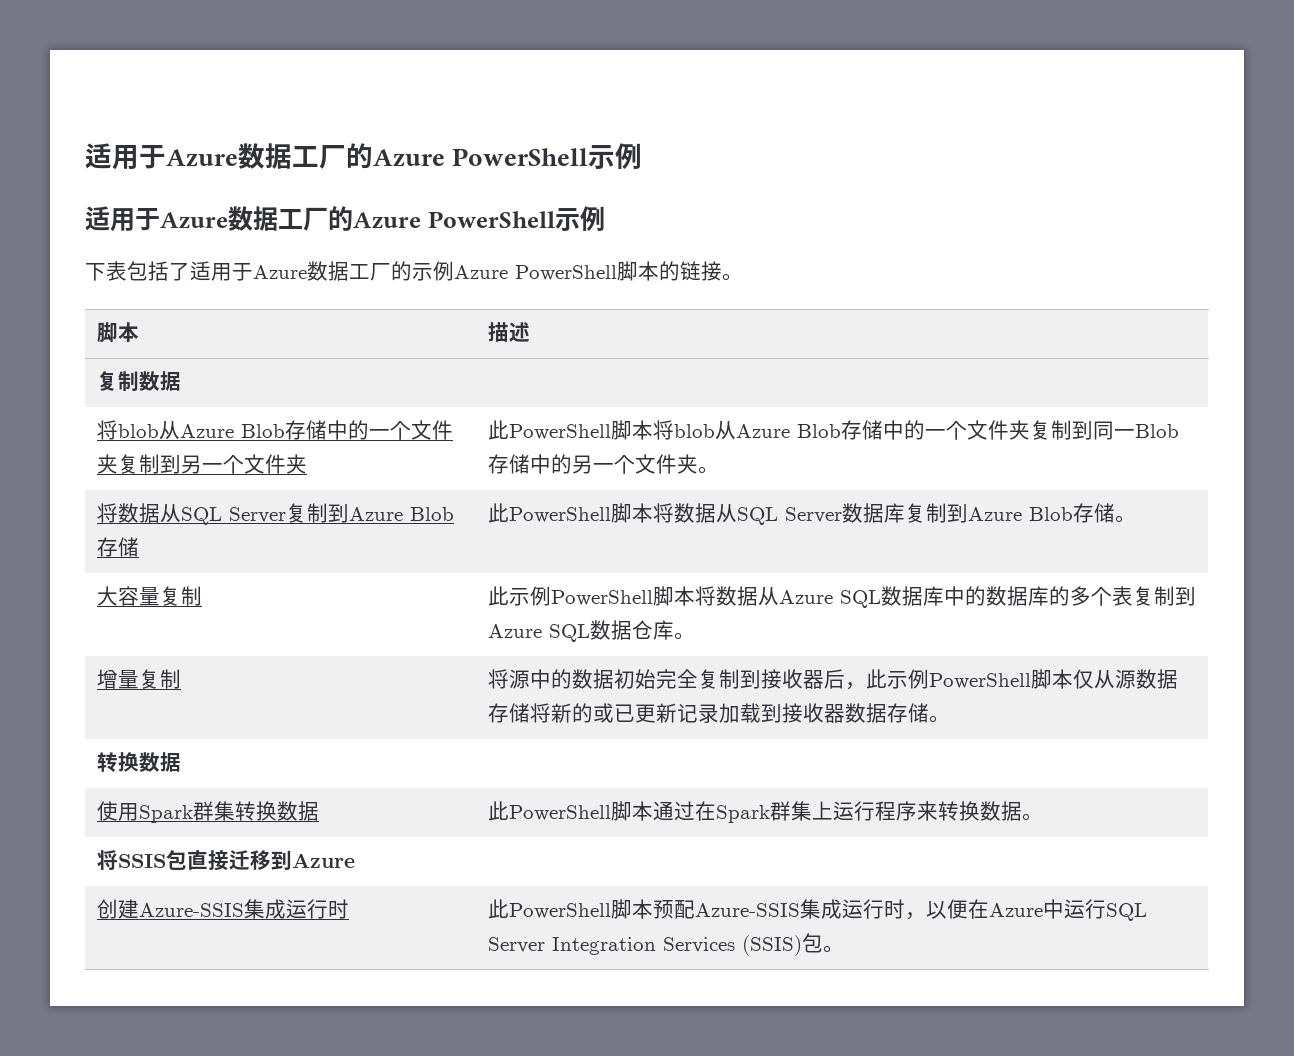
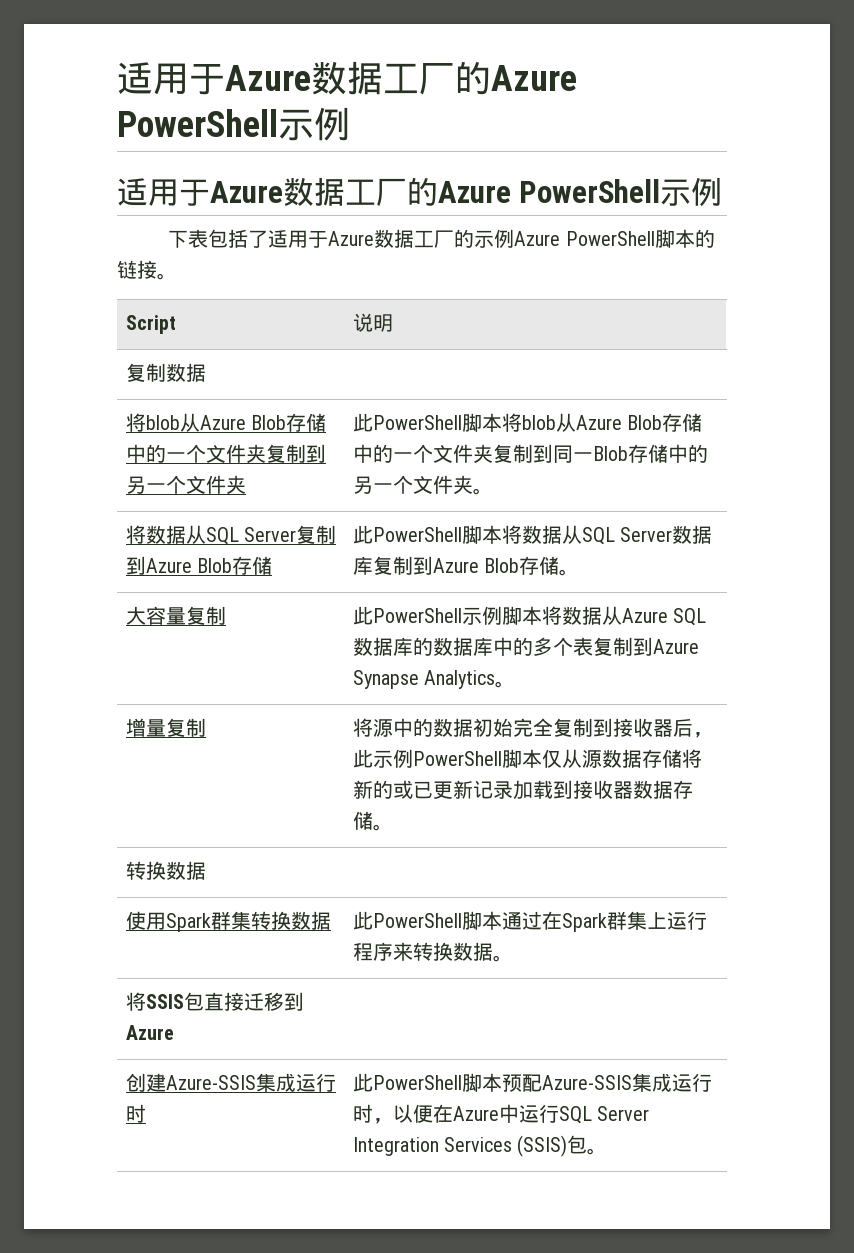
[96,322,139,343] [487,322,530,342] 脚本 | 描述 -> [125,315,176,334] [352,313,393,332] Script | 说明
[508,586,653,606] 示例PowerShell -> [372,606,502,625] PowerShell示例
[943,586,965,606] 中 -> (413, 646) none
(1049, 596) none -> [492,637,513,656] 中
[548,620,674,642] SQL数据仓库 -> [352,670,495,689] Synapse Analytics

